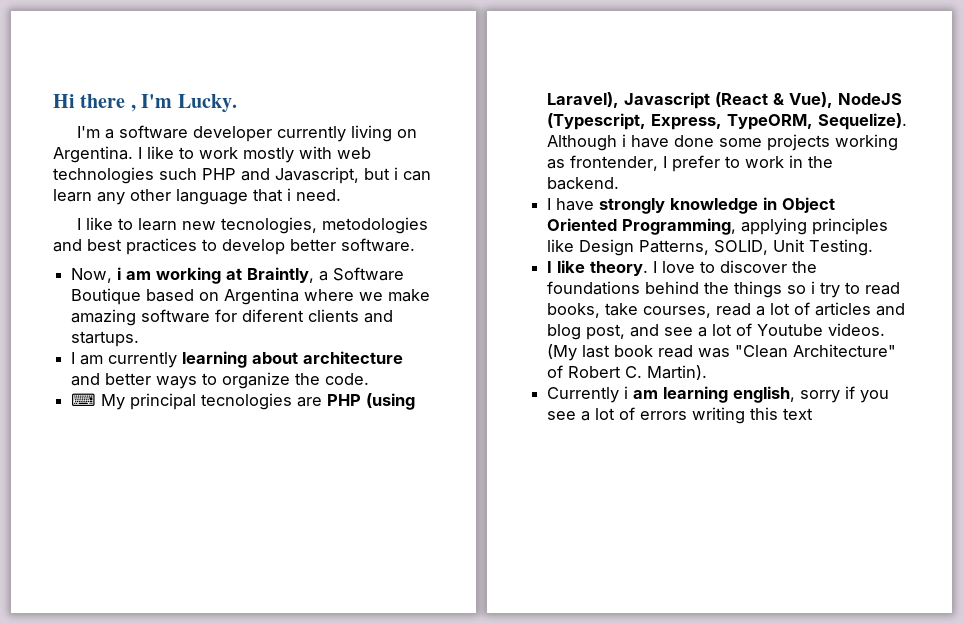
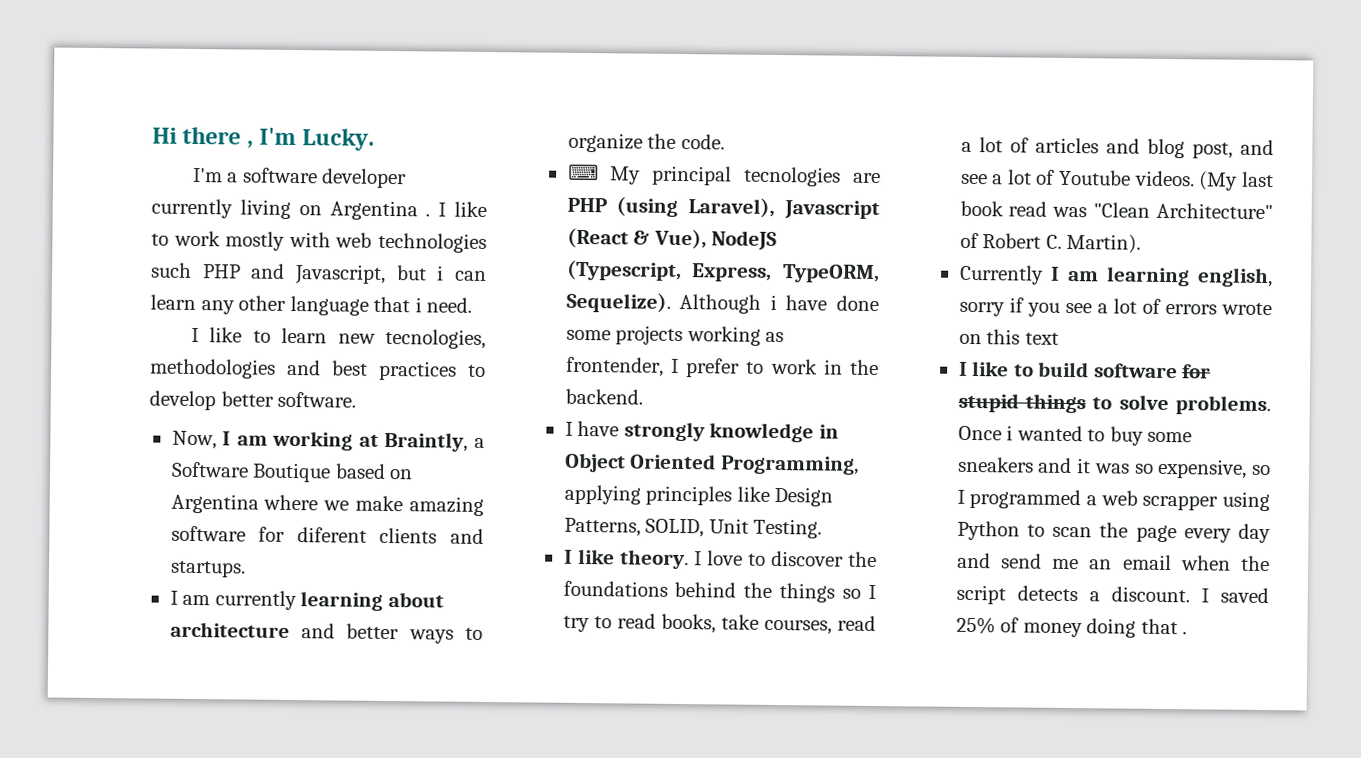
[53,146,133,163] Argentina. -> [329,200,431,221] Argentina .
[321,217,428,234] metodologies -> [149,358,276,379] methodologies
[117,267,122,280] i -> [222,431,232,446] I
[811,281,816,294] i -> [868,584,876,600] I
[624,386,629,399] i -> [1050,266,1060,281] I
[692,407,746,424] writing -> [1221,302,1272,316] [958,333,982,345] wrote on
(814, 414) none -> [958,361,1212,379] [957,392,1271,416] [957,425,1193,446] [957,456,1271,479] [956,488,1270,512] [956,520,1271,544] [956,552,1270,572] [955,584,1269,605] [955,616,1188,638] // I like to build software for stupid things to solve problems. Once i wanted to buy some sneakers and it was so expensive, so I programmed a web scrapper using Python to scan the page every day and send me an email when the script detects a discount. I saved 25% of money doing that .

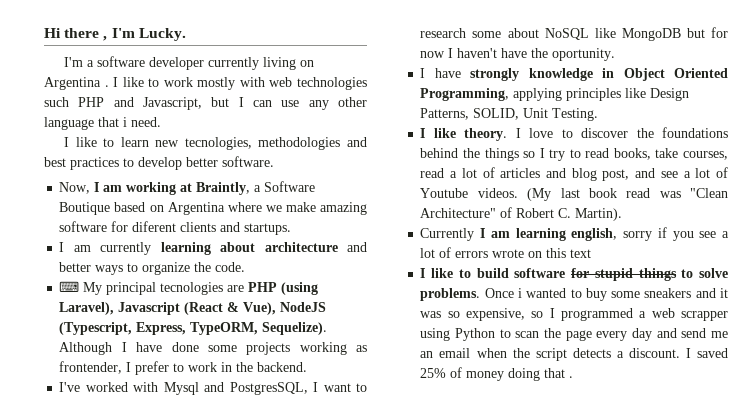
[437,265,488,282] [150,294,196,311] i can learn -> [238,97,300,107] I can use
[769,294,777,310] i -> [121,342,127,352] I
(643, 396) none -> [59,382,367,395] [420,27,728,41] [420,48,616,61] // I've worked with Mysql and PostgresSQL, I want to research some about NoSQL like MongoDB but for now I haven't have the oportunity.

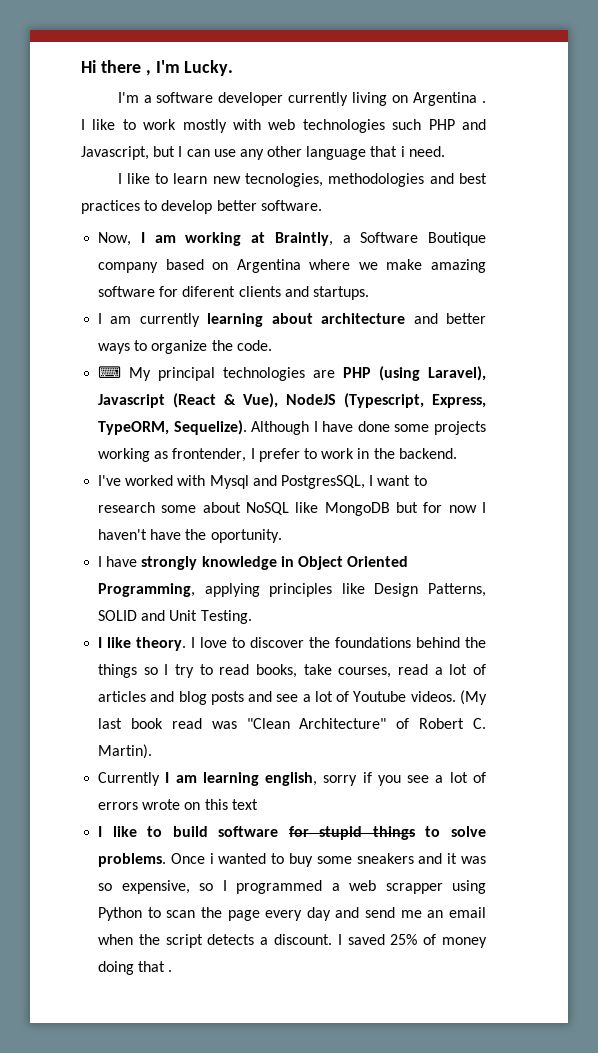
(111, 208) none -> [98,262,159,273] company
[160,282,224,295] tecnologies -> [223,367,306,381] technologies
[473,108,520,120] SOLID, -> [98,610,166,621] SOLID and
[602,169,630,181] post, -> [210,691,244,705] posts

